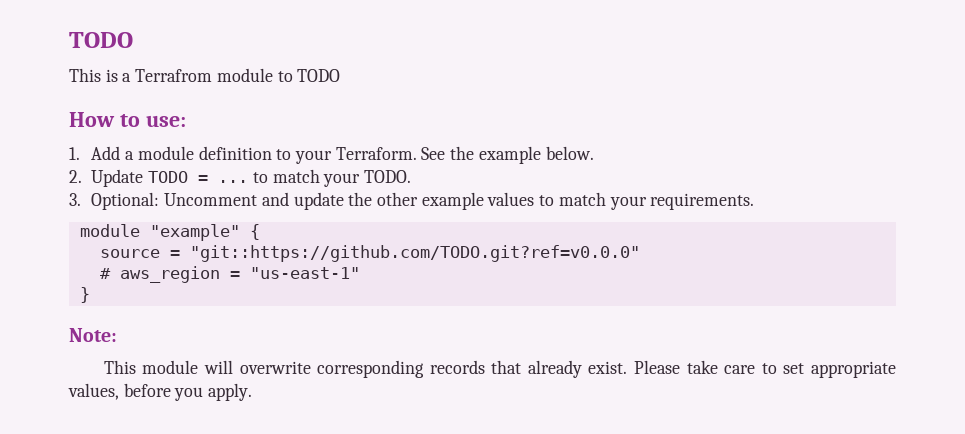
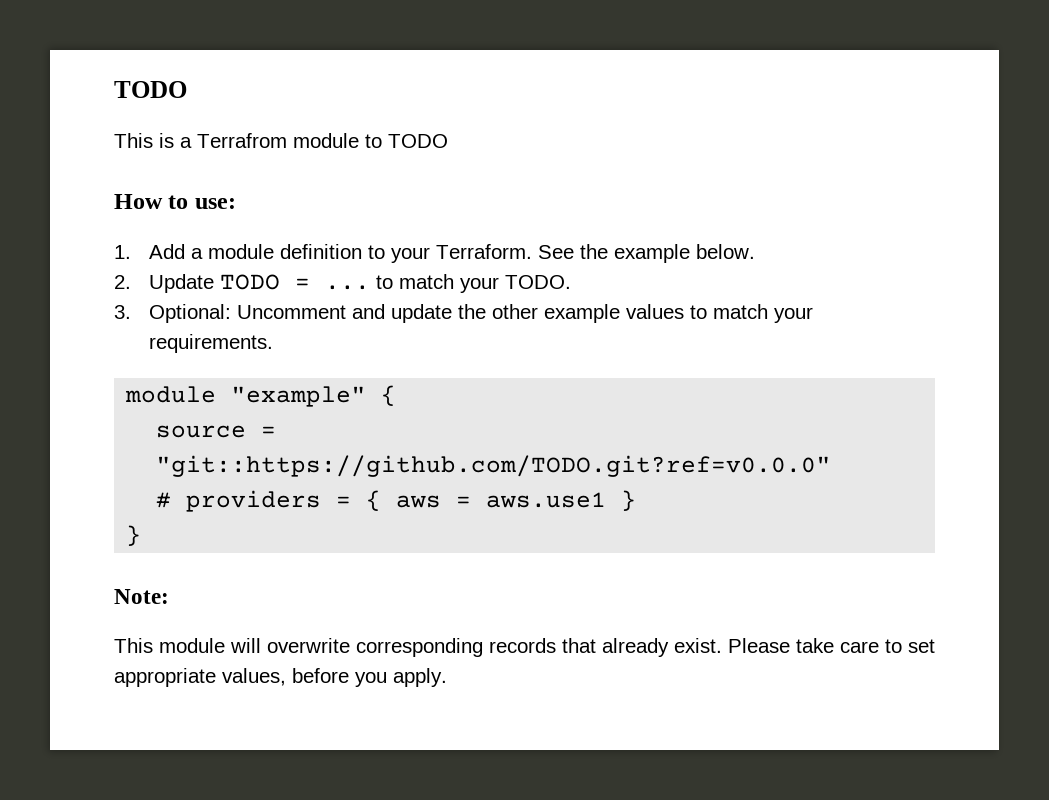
[119,266,360,283] aws_region = "us-east-1" -> [186,490,637,512] providers = { aws = aws.use1 }

